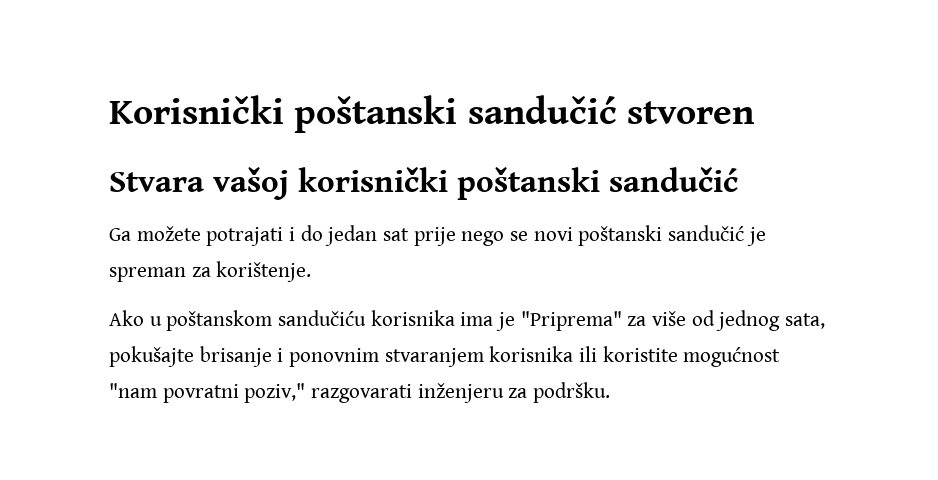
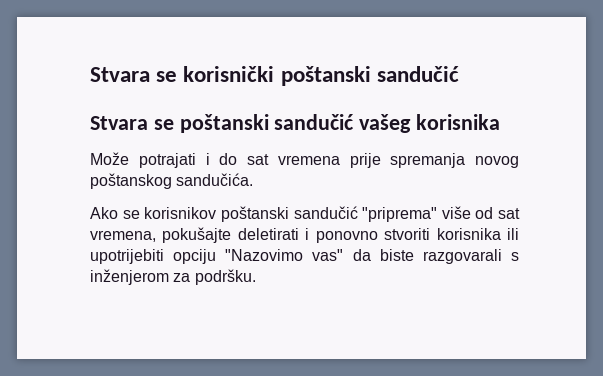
[109,95,755,133] [109,167,738,200] [109,225,766,246] [109,261,312,282] [109,310,826,331] [109,346,781,367] [109,383,504,403] Korisnički poštanski sandučić stvoren // Stvara vašoj korisnički poštanski sandučić // Ga možete potrajati i do jedan sat prije nego se novi poštanski sandučić je spreman za korištenje. // Ako u poštanskom sandučiću korisnika ima je "Priprema" za više od jednog sata, pokušajte brisanje i ponovnim stvaranjem korisnika ili koristite mogućnost "nam povratni poziv," razgovarati inženjeru -> [90,66,459,86] [90,114,501,133] [90,152,519,168] [90,173,254,189] [90,206,520,222] [90,227,520,243] [90,249,519,264] [90,269,169,285] Stvara se korisnički poštanski sandučić // Stvara se poštanski sandučić vašeg korisnika // Može potrajati i do sat vremena prije spremanja novog poštanskog sandučića. // Ako se korisnikov poštanski sandučić "priprema" više od sat vremena, pokušajte deletirati i ponovno stvoriti korisnika ili upotrijebiti opciju "Nazovimo vas" da biste razgovarali s inženjerom

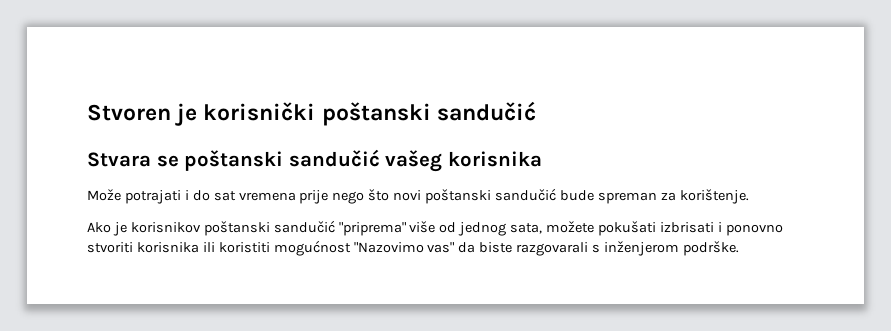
[90,67,178,82] Stvara se -> [87,103,198,126] Stvoren je
[390,153,519,168] [90,173,254,189] spremanja novog poštanskog sandučića. -> [332,188,749,204] nego što novi poštanski sandučić bude spreman za korištenje.
[122,210,140,219] se -> [112,222,127,236] je
[498,208,520,219] [90,227,299,243] sat vremena, pokušajte deletirati -> [458,221,714,236] jednog sata, možete pokušati izbrisati
[90,249,217,264] upotrijebiti opciju -> [218,240,351,256] koristiti mogućnost
[173,269,256,285] za podršku. -> [682,241,739,256] podrške.

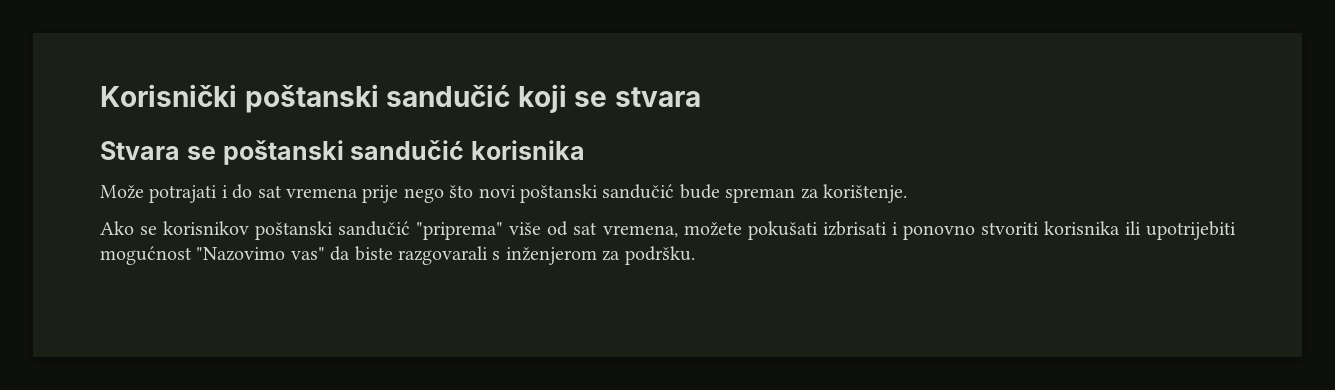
[87,101,536,126] Stvoren je korisnički poštanski sandučić -> [100,84,701,113] Korisnički poštanski sandučić koji se stvara
[385,150,443,172] vašeg -> (465, 150) none
[112,222,127,236] je -> [140,226,158,235] se
[458,222,543,236] jednog sata, -> [573,222,678,238] sat vremena,
[218,242,270,253] koristiti -> [1146,221,1236,240] upotrijebiti
[682,241,739,256] podrške. -> [602,246,695,265] za podršku.

